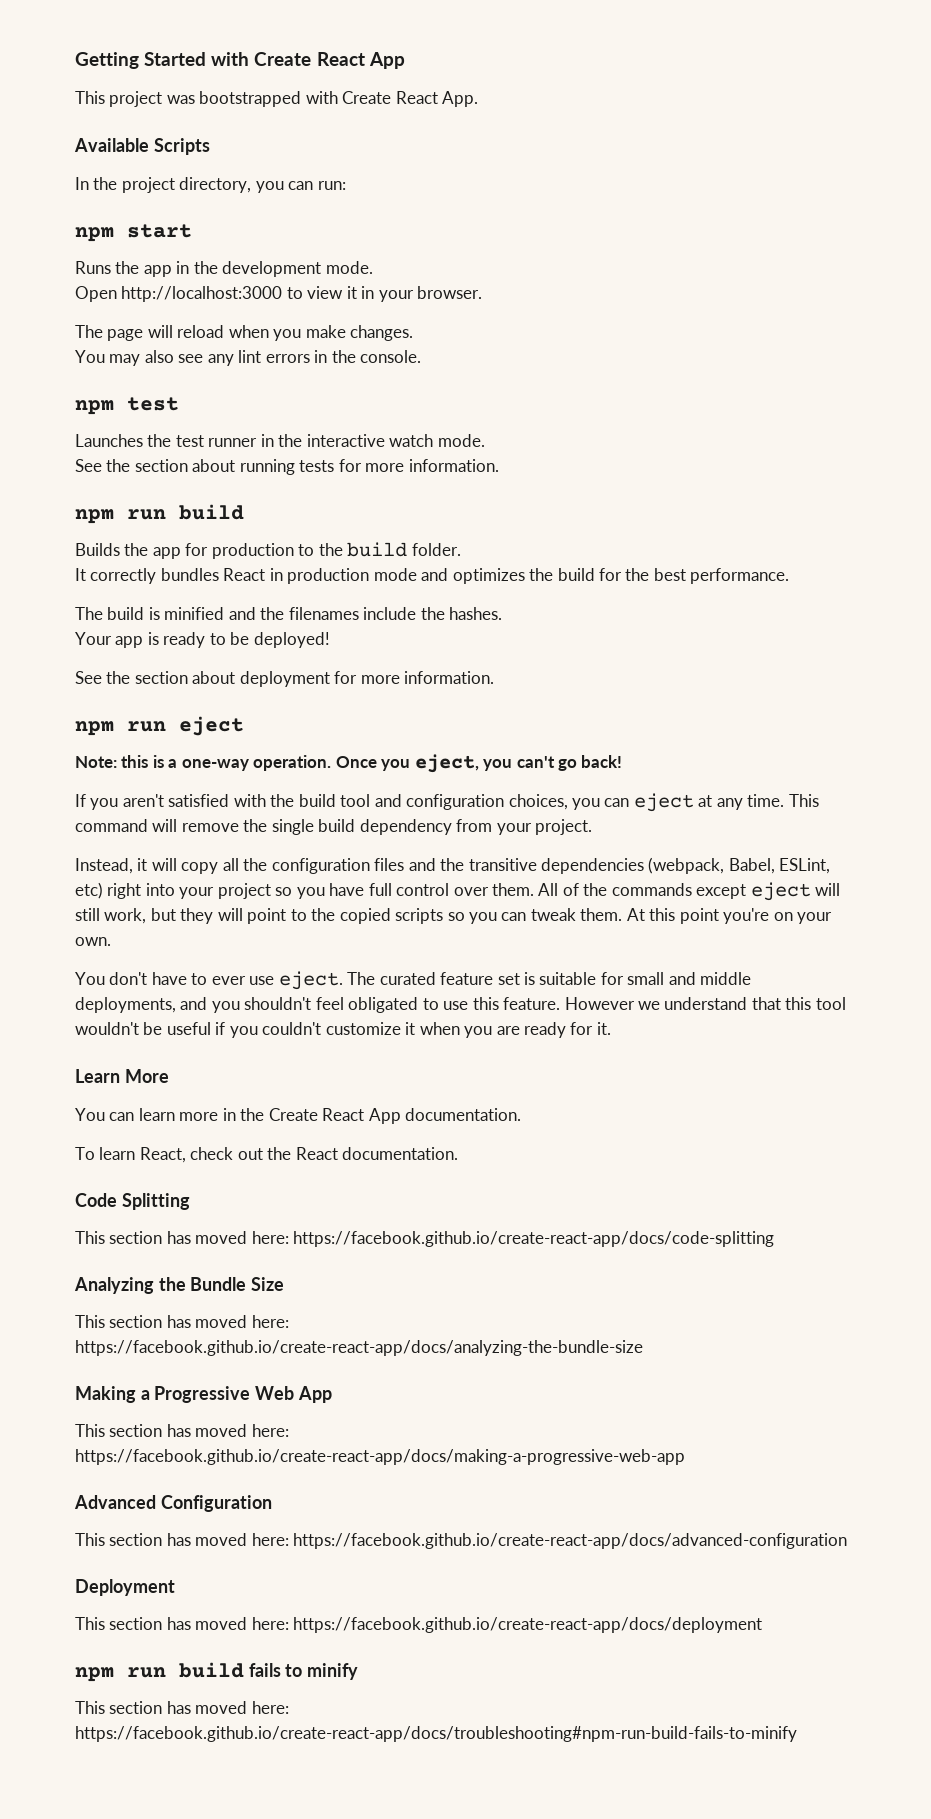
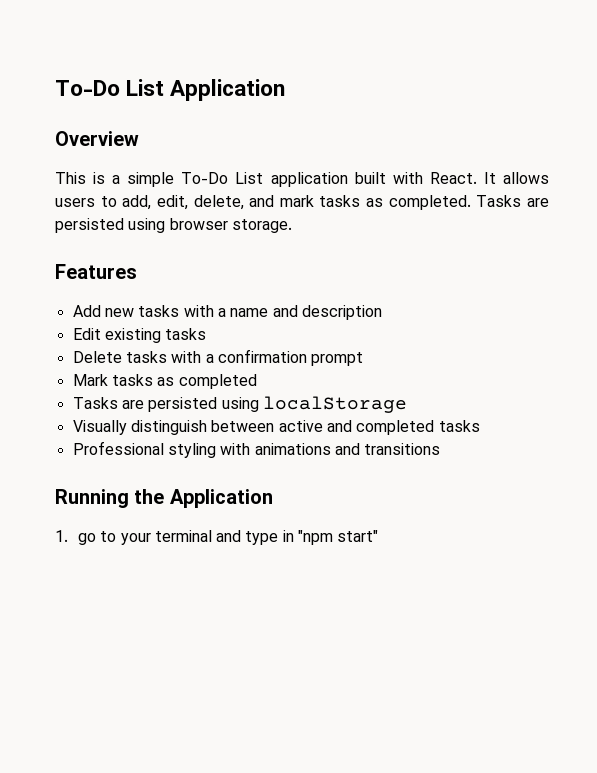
[75,52,405,69] [75,91,479,107] [74,138,210,155] [75,177,346,193] [75,224,192,242] [75,261,373,277] [75,286,483,302] [75,325,414,341] [75,350,422,366] [75,397,179,415] [75,434,485,447] [75,459,499,475] [75,504,244,524] [75,542,461,559] [75,568,790,584] [75,607,503,620] [75,632,330,648] [75,671,495,687] [75,716,244,736] [75,754,623,773] [75,793,819,812] [75,819,593,835] [75,857,831,874] [75,882,841,901] [75,908,833,924] [75,937,111,946] [75,971,752,990] [75,997,846,1013] [75,1022,611,1038] [75,1069,169,1083] [75,1108,522,1124] [75,1147,459,1163] [75,1193,190,1210] [75,1231,775,1247] [74,1277,285,1294] [75,1315,289,1328] [75,1340,643,1356] [75,1386,332,1403] [75,1424,289,1437] [75,1449,685,1465] [74,1495,272,1512] [75,1533,848,1549] [75,1579,175,1596] [75,1617,763,1633] [75,1662,359,1682] [75,1701,289,1714] [75,1726,797,1742] Getting Started with Create React App // This project was bootstrapped with Create React App. // Available Scripts // In the project directory, you can run: // npm start // Runs the app in the development mode. // Open http://localhost:3000 to view it in your browser. // The page will reload when you make changes. // You may also see any lint errors in the console. // npm test // Launches the test runner in the interactive watch mode. // See the section about running tests for more information. // npm run build // Builds the app for production to the build folder. // It correctly bundles React in production mode and optimizes the build for the best performance. // The build is minified and the filenames include the hashes. // Your app is ready to be deployed! // See the section about deployment for more information. // npm run eject // Note: this is a one-way operation. Once you eject, you can't go back! // If you aren't satisfied with the build tool and configuration choices, you can eject at any time. This command will remove the single build dependency from your project. // Instead, it will copy all the configuration files and the transitive dependencies (webpack, Babel, ESLint, etc) right into your project so you have full control over them. All of the commands except eject will still work, but they will point to the copied scripts so you can tweak them. At this point you're on your own. // You don't have to ever use eject. The curated feature set is suitable for small and middle deployments, and you shouldn't feel obligated to use this feature. However we understand that this tool wouldn't be useful if you couldn't customize it when you are ready for it. // Learn More // You can learn more in the Create React App documentation. // To learn React, check out the React documentation. // Code Splitting // This section has moved here: https://facebook.github.io/create-react-app/docs/code-splitting // Analyzing the Bundle Size // This section has moved here: https://facebook.github.io/create-react-app/docs/analyzing-the-bundle-size // Making a Progressive Web App // This section has moved here: https://facebook.github.io/create-react-app/docs/making-a-progressive-web-app // Advanced Configuration // This section has moved here: https://facebook.github.io/create-react-app/docs/advanced-configuration // Deployment // This section has moved here: https://facebook.github.io/create-react-app/docs/deployment // npm run build fails to minify // This section has moved here: https://facebook.github.io/create-react-app/docs/troubleshooting#npm-run-build-fails-to-minify -> [55,79,286,101] [55,131,139,146] [55,172,550,187] [55,195,549,210] [55,218,292,233] [55,264,137,279] [72,305,382,320] [72,328,207,343] [72,349,364,366] [72,374,257,389] [72,396,407,413] [72,420,480,435] [72,441,441,458] [55,489,273,508] [55,530,379,545] To-Do List Application // Overview // This is a simple To-Do List application built with React. It allows users to add, edit, delete, and mark tasks as completed. Tasks are persisted using browser storage. // Features // Add new tasks with a name and description // Edit existing tasks // Delete tasks with a confirmation prompt // Mark tasks as completed // Tasks are persisted using localStorage // Visually distinguish between active and completed tasks // Professional styling with animations and transitions // Running the Application // 1. go to your terminal and type in "npm start"

